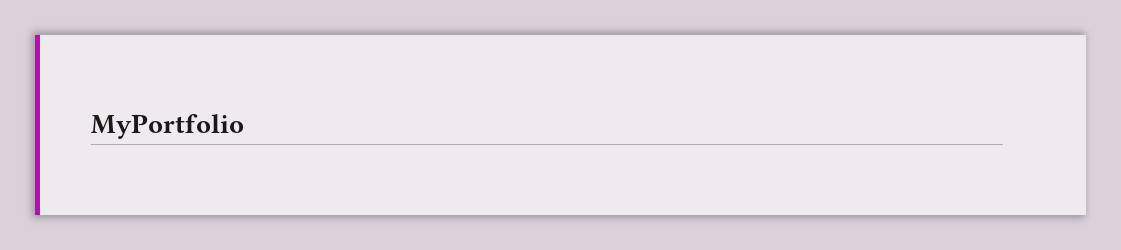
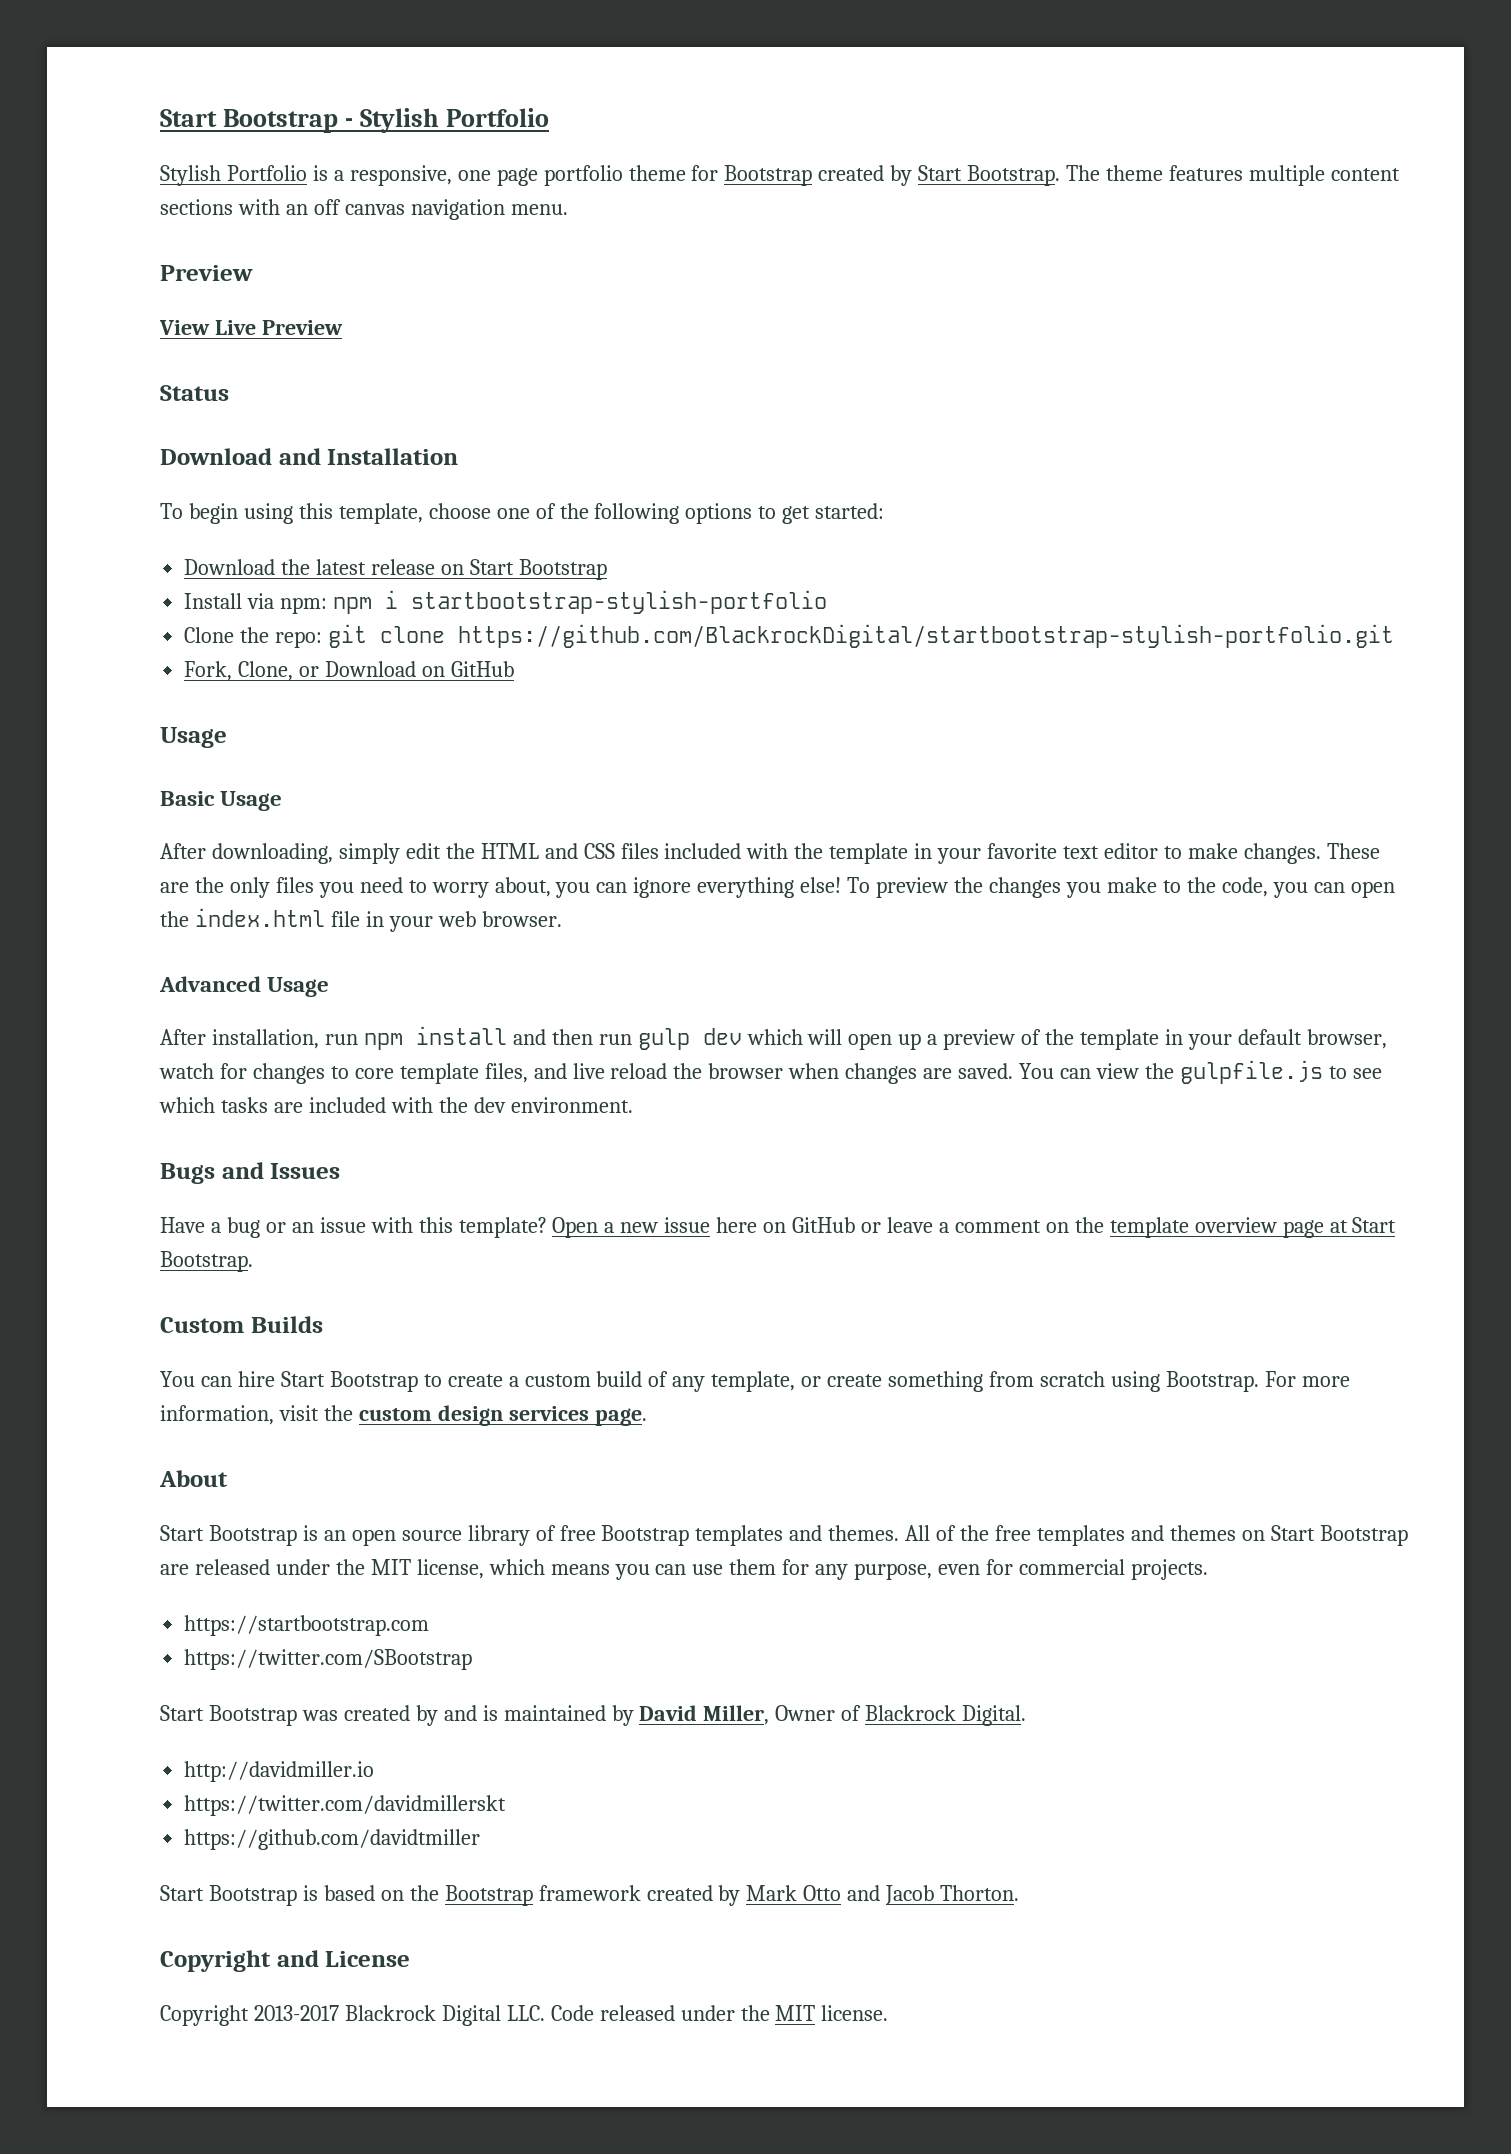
[91,114,244,139] MyPortfolio -> [160,108,549,133] [160,165,1400,186] [160,199,568,220] [160,265,253,281] [159,320,343,335] [160,385,229,401] [160,448,459,465] [160,503,885,524] [184,559,607,580] [184,590,828,614] [184,624,1395,648] [184,661,514,681] [160,727,227,748] [160,791,283,811] [160,843,1380,864] [160,877,1395,898] [160,908,562,932] [159,976,330,997] [160,1026,1387,1050] [159,1060,1382,1084] [159,1097,633,1113] [160,1162,341,1184] [160,1217,1397,1238] [160,1251,253,1272] [160,1316,323,1333] [160,1371,1350,1392] [160,1405,647,1426] [159,1470,228,1487] [160,1525,1408,1546] [160,1559,1208,1580] [184,1615,430,1636] [184,1649,473,1670] [160,1705,1027,1726] [184,1761,375,1782] [184,1795,507,1816] [184,1829,481,1850] [160,1885,1020,1906] [160,1950,411,1972] [160,2005,889,2026] Start Bootstrap - Stylish Portfolio // Stylish Portfolio is a responsive, one page portfolio theme for Bootstrap created by Start Bootstrap. The theme features multiple content sections with an off canvas navigation menu. // Preview // View Live Preview // Status // Download and Installation // To begin using this template, choose one of the following options to get started: // Download the latest release on Start Bootstrap // Install via npm: npm i startbootstrap-stylish-portfolio // Clone the repo: git clone https://github.com/BlackrockDigital/startbootstrap-stylish-portfolio.git // Fork, Clone, or Download on GitHub // Usage // Basic Usage // After downloading, simply edit the HTML and CSS files included with the template in your favorite text editor to make changes. These are the only files you need to worry about, you can ignore everything else! To preview the changes you make to the code, you can open the index.html file in your web browser. // Advanced Usage // After installation, run npm install and then run gulp dev which will open up a preview of the template in your default browser, watch for changes to core template files, and live reload the browser when changes are saved. You can view the gulpfile.js to see which tasks are included with the dev environment. // Bugs and Issues // Have a bug or an issue with this template? Open a new issue here on GitHub or leave a comment on the template overview page at Start Bootstrap. // Custom Builds // You can hire Start Bootstrap to create a custom build of any template, or create something from scratch using Bootstrap. For more information, visit the custom design services page. // About // Start Bootstrap is an open source library of free Bootstrap templates and themes. All of the free templates and themes on Start Bootstrap are released under the MIT license, which means you can use them for any purpose, even for commercial projects. // https://startbootstrap.com // https://twitter.com/SBootstrap // Start Bootstrap was created by and is maintained by David Miller, Owner of Blackrock Digital. // http://davidmiller.io // https://twitter.com/davidmillerskt // https://github.com/davidtmiller // Start Bootstrap is based on the Bootstrap framework created by Mark Otto and Jacob Thorton. // Copyright and License // Copyright 2013-2017 Blackrock Digital LLC. Code released under the MIT license.

